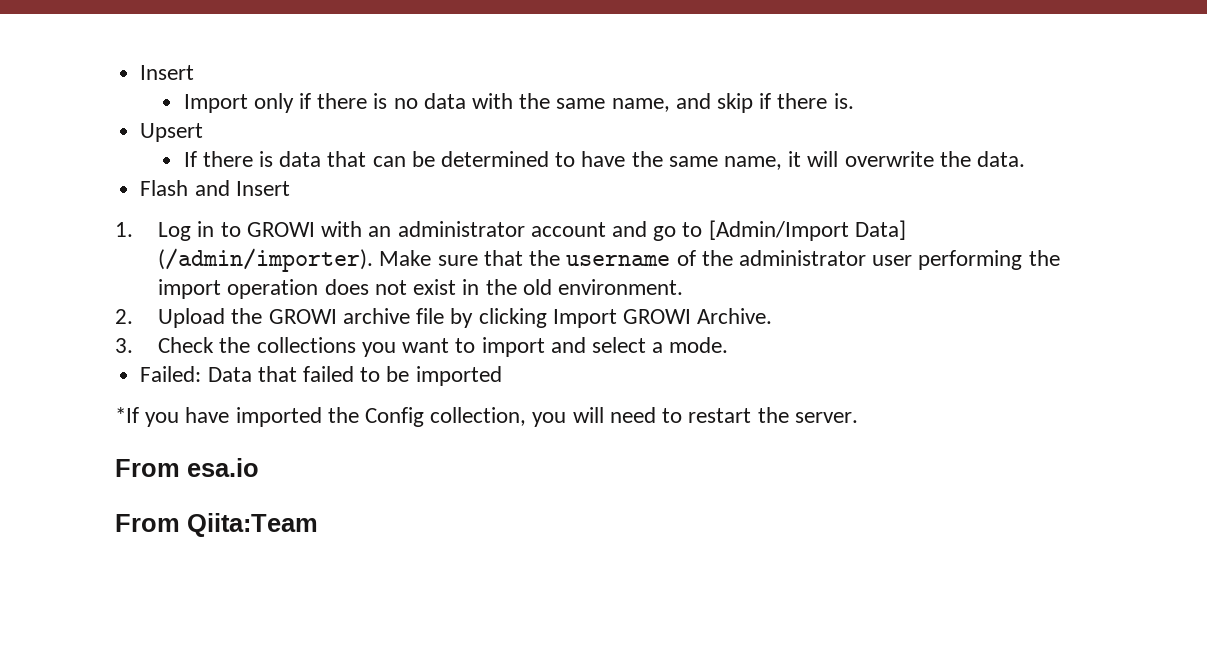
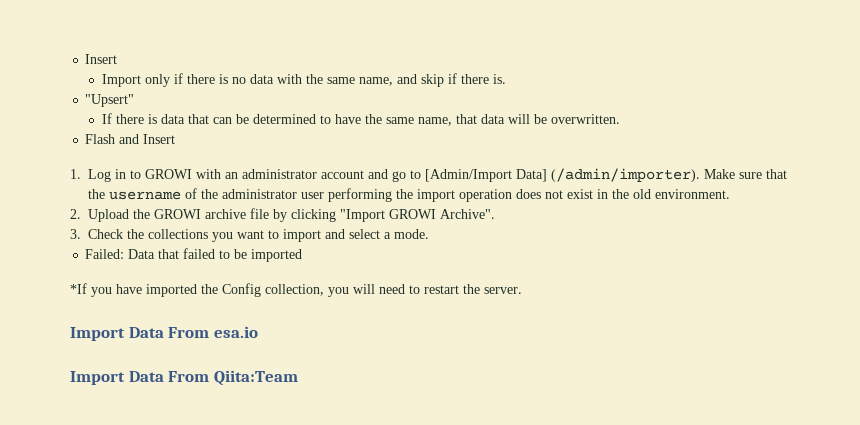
[140,123,204,142] Upsert -> [85,94,135,107] "Upsert"
[788,151,1026,167] it will overwrite the data. -> [455,114,620,124] that data will be overwritten.
[552,308,773,328] Import GROWI Archive. -> [340,209,495,222] "Import GROWI Archive".
(858, 417) none -> [70,327,164,341] Import Data
(259, 467) none -> [70,371,164,385] Import Data

